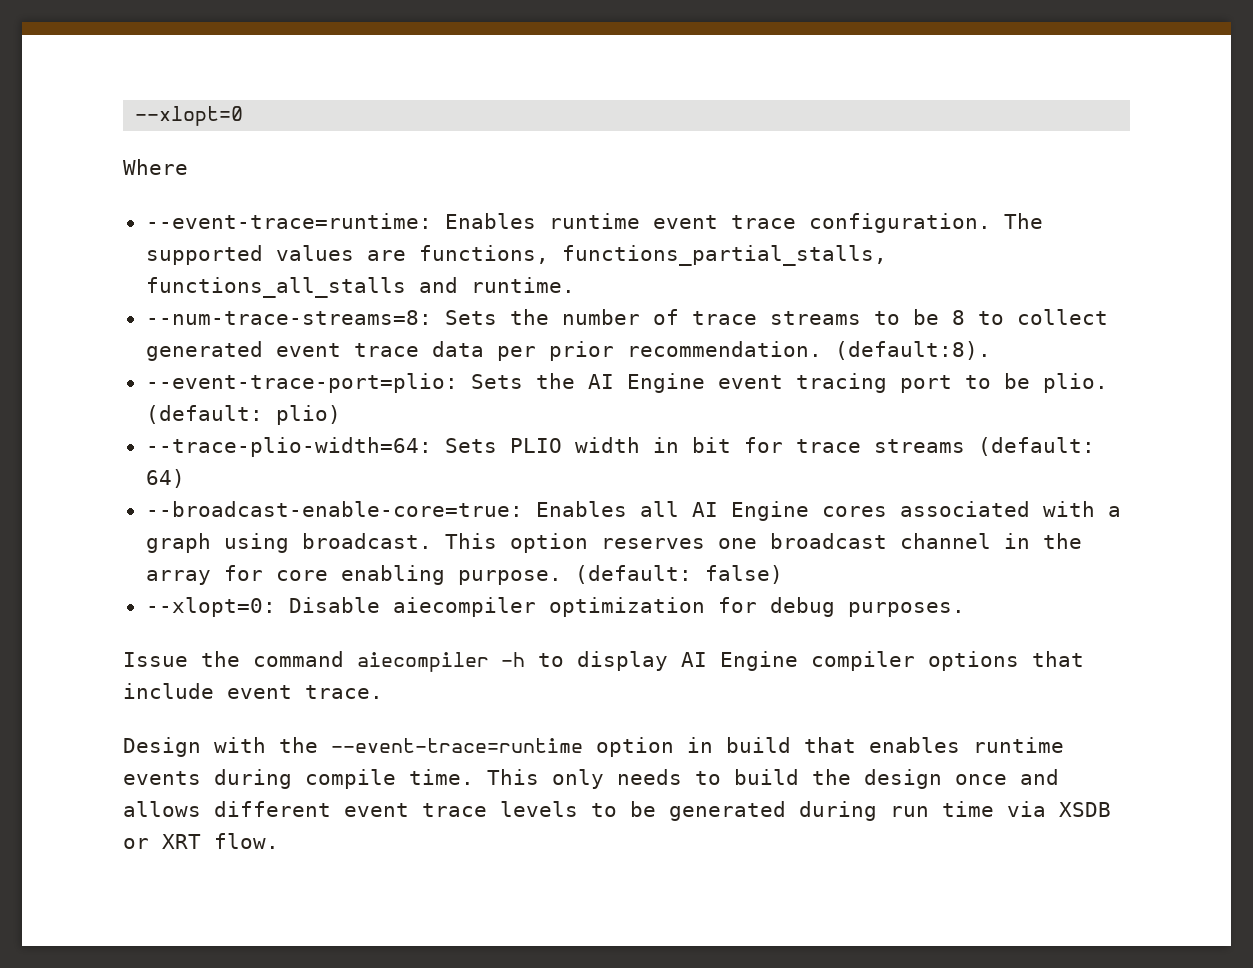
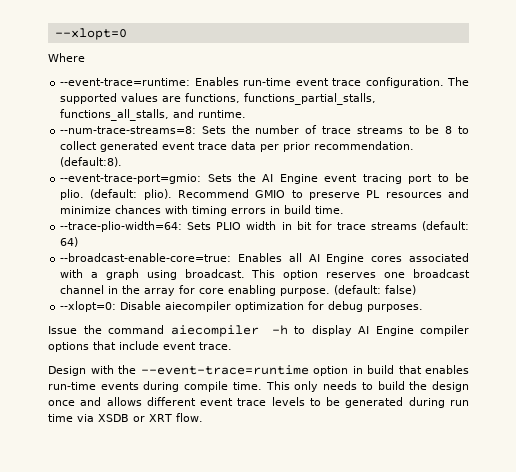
[548,213,640,229] runtime -> [243,78,292,86] run-time
[145,277,406,298] functions_all_stalls -> [60,109,170,121] functions_all_stalls,
[145,373,458,393] --event-trace-port=plio: -> [60,174,202,184] --event-trace-port=gmio:
[275,405,341,425] plio) -> [143,189,469,200] [60,205,345,216] plio). Recommend GMIO to preserve PL resources and minimize chances with timing errors in build time.
[973,737,1064,753] runtime -> [48,382,96,390] run-time

